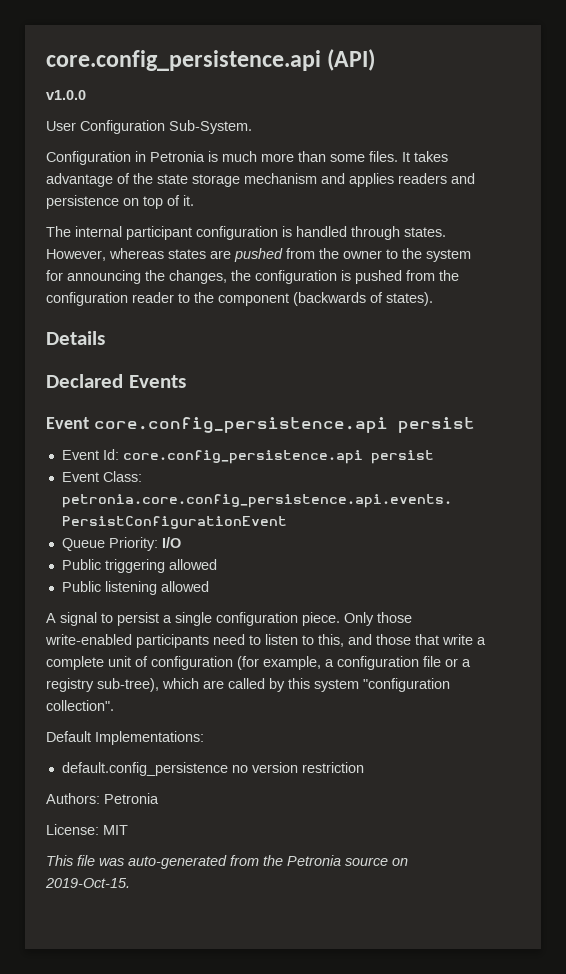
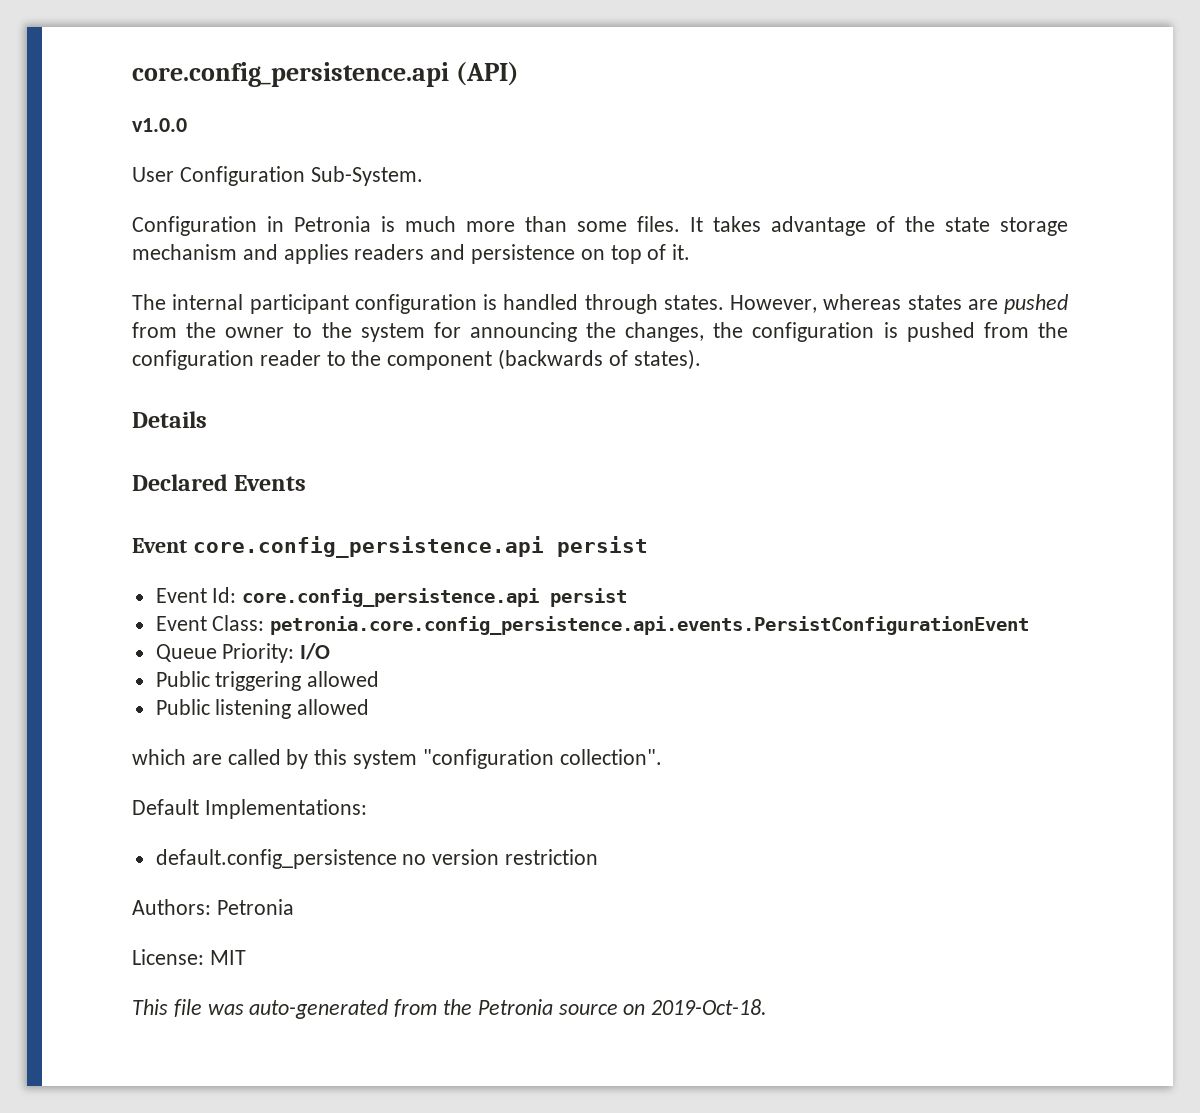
[46,612,412,626] [45,634,486,648] [46,656,471,670] [46,678,159,692] A signal to persist a single configuration piece. Only those write-enabled participants need to listen to this, and those that write a complete unit of configuration (for example, a configuration file or a registry sub-tree), -> (370, 707) none
[45,878,130,888] 2019-Oct-15. -> [651,999,768,1015] 2019-Oct-18.

